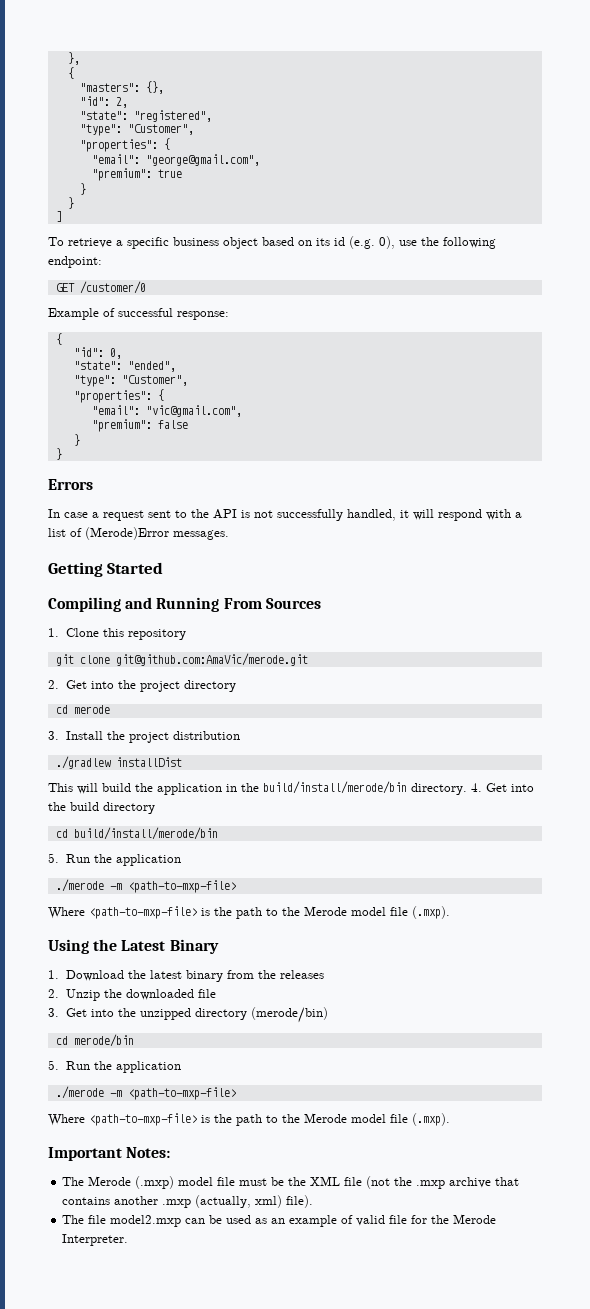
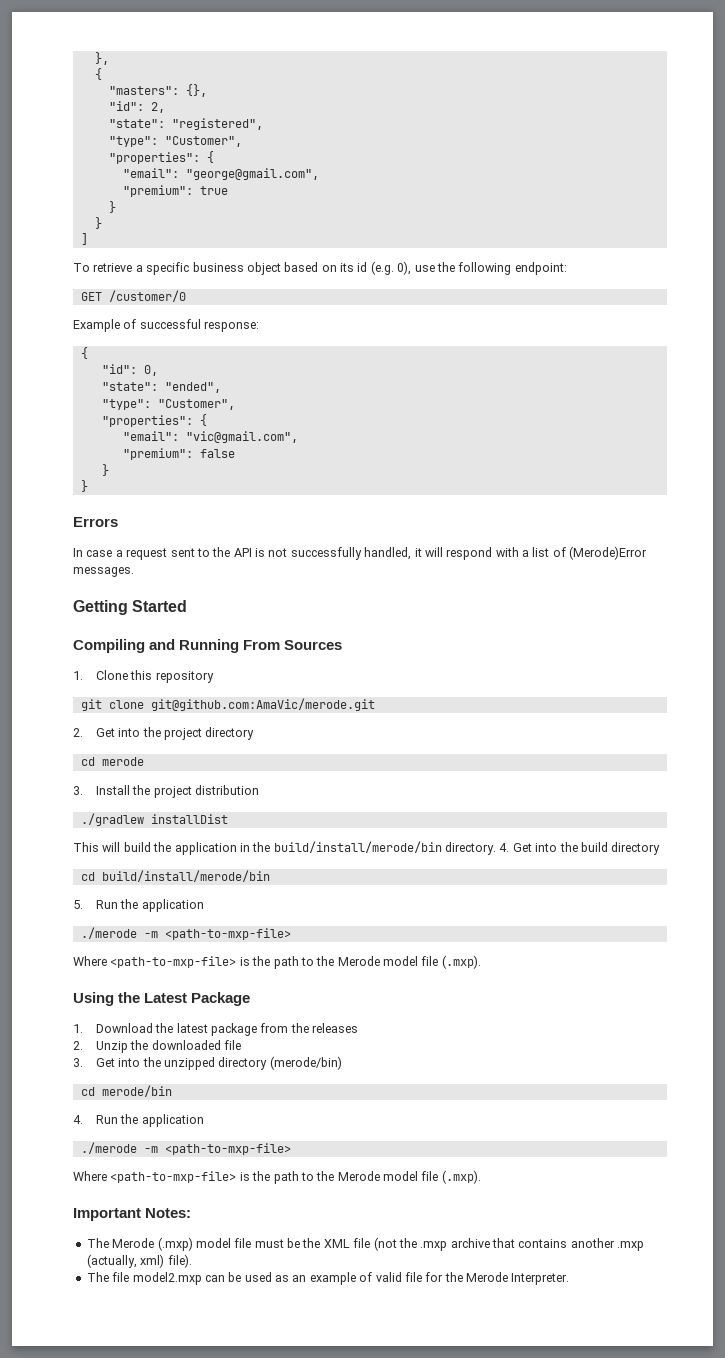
[169,939,219,954] Binary -> [191,992,251,1006] Package
[185,970,223,982] binary -> [210,1023,257,1036] package
[48,1060,59,1070] 5. -> [73,1115,83,1124] 4.

